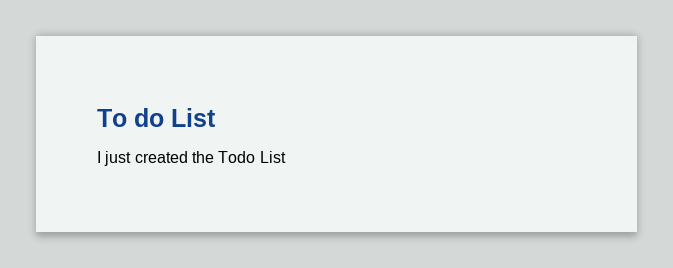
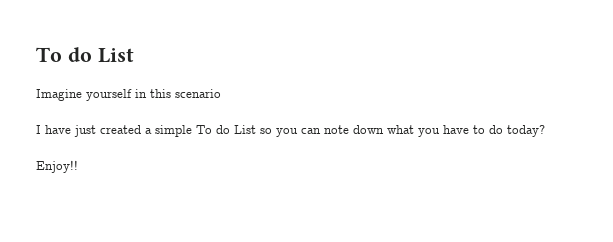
[97,108,216,127] To do List -> [36,47,134,63] [36,89,221,101] To do List // Imagine yourself in this scenario
(101, 157) none -> [45,125,71,134] have
[191,151,286,163] the Todo List -> [145,125,545,137] [36,160,78,173] a simple To do List so you can note down what you have to do today? // Enjoy!!

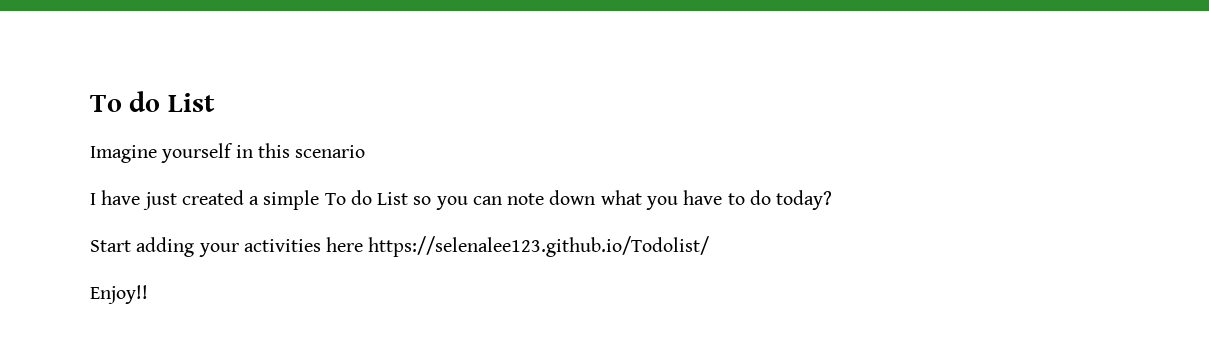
(545, 131) none -> [90,236,710,257] // Start adding your activities here https://selenalee123.github.io/Todolist/

